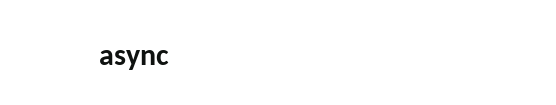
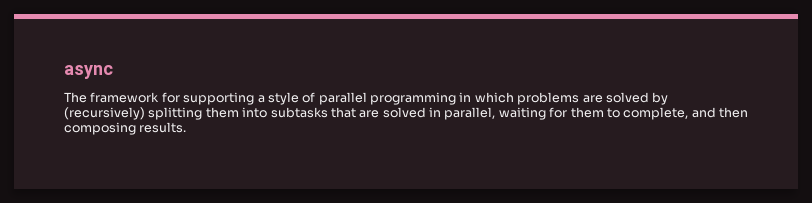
(169, 60) none -> [64,92,669,105] [64,107,748,120] [64,122,187,135] // The framework for supporting a style of parallel programming in which problems are solved by (recursively) splitting them into subtasks that are solved in parallel, waiting for them to complete, and then composing results.

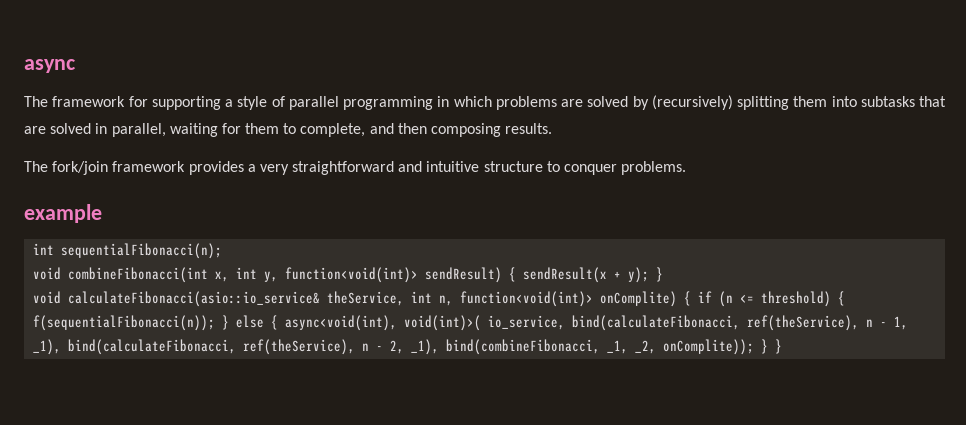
(187, 127) none -> [24,161,687,175] [24,204,102,223] [33,243,223,259] [33,267,664,283] [33,291,846,307] [33,315,909,331] [33,339,783,355] // The fork/join framework provides a very straightforward and intuitive structure to conquer problems. // example // int sequentialFibonacci(n); // void combineFibonacci(int x, int y, function<void(int)> sendResult) { sendResult(x + y); } // void calculateFibonacci(asio::io_service& theService, int n, function<void(int)> onComplite) { if (n <= threshold) { f(sequentialFibonacci(n)); } else { async<void(int), void(int)>( io_service, bind(calculateFibonacci, ref(theService), n - 1, _1), bind(calculateFibonacci, ref(theService), n - 2, _1), bind(combineFibonacci, _1, _2, onComplite)); } }

